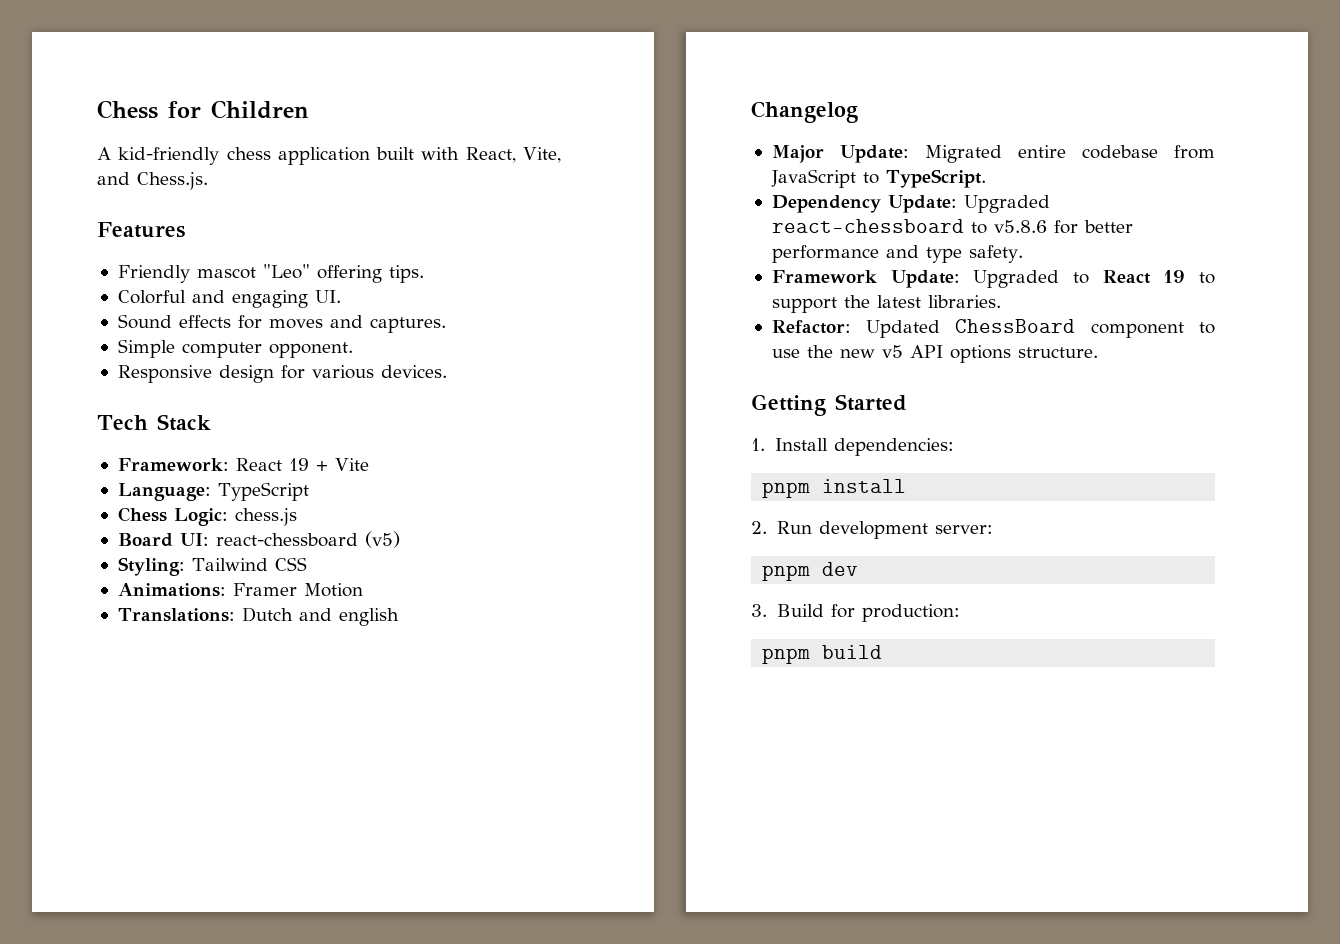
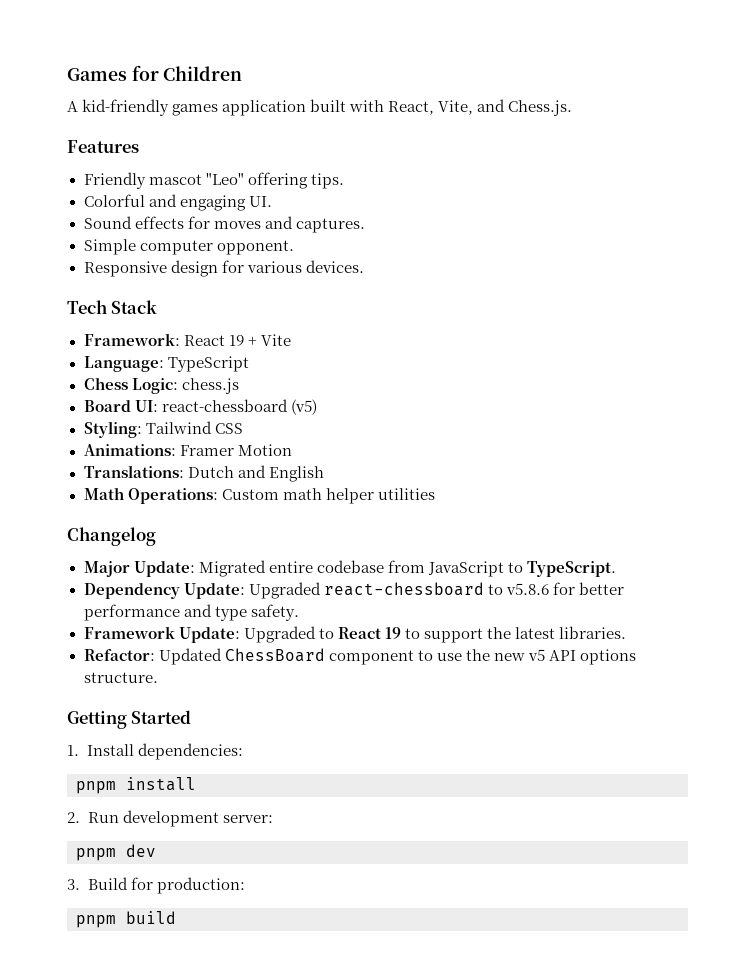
[97,100,158,119] Chess -> [67,68,127,81] Games
[226,147,271,160] chess -> [172,104,219,116] games
[338,608,399,626] english -> [268,466,324,482] [83,487,435,504] English // Math Operations: Custom math helper utilities

